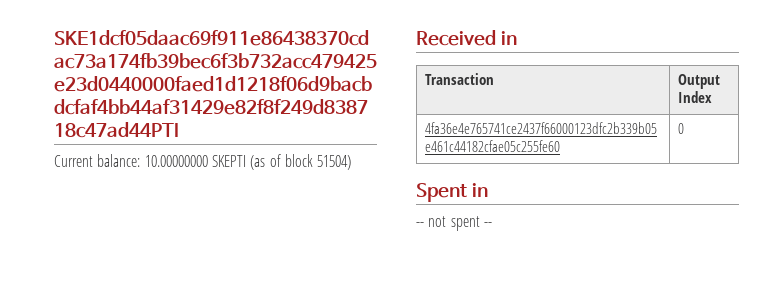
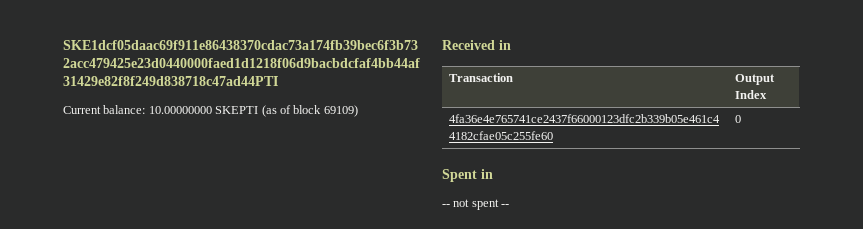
[317,155,352,170] 51504) -> [323,105,358,117] 69109)

